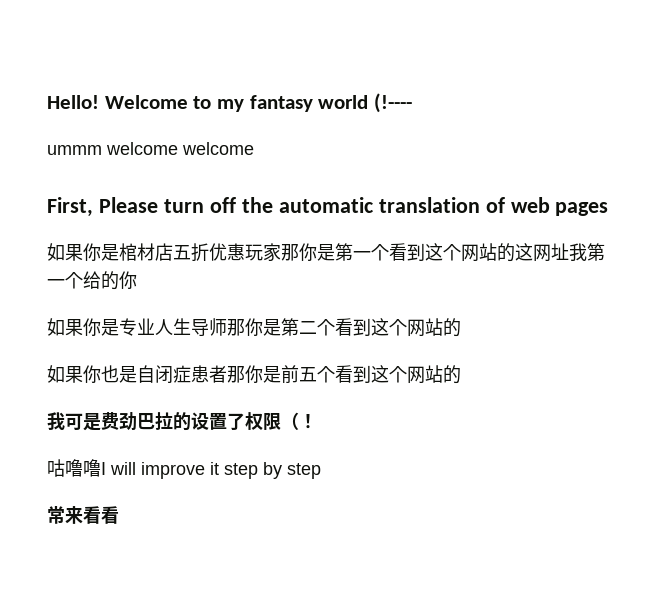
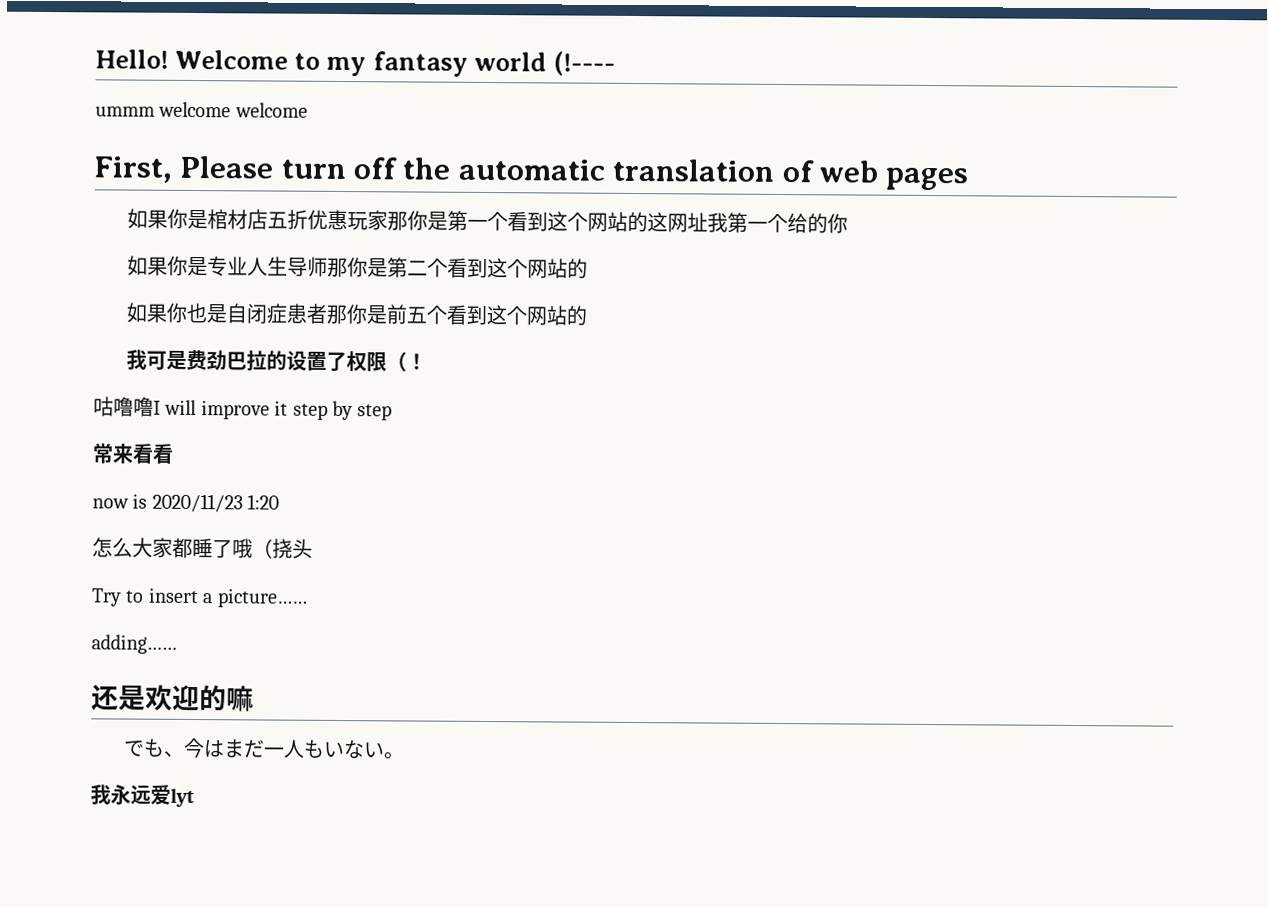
(119, 515) none -> [92,493,280,513] [92,537,313,559] [91,587,308,608] [91,634,177,654] [91,684,254,712] [122,737,404,760] [90,784,195,808] // now is 2020/11/23 1:20 // 怎么大家都睡了哦（挠头 // Try to insert a picture…… // adding…… // 还是欢迎的嘛 // でも、今はまだ一人もいない。 // 我永远爱lyt

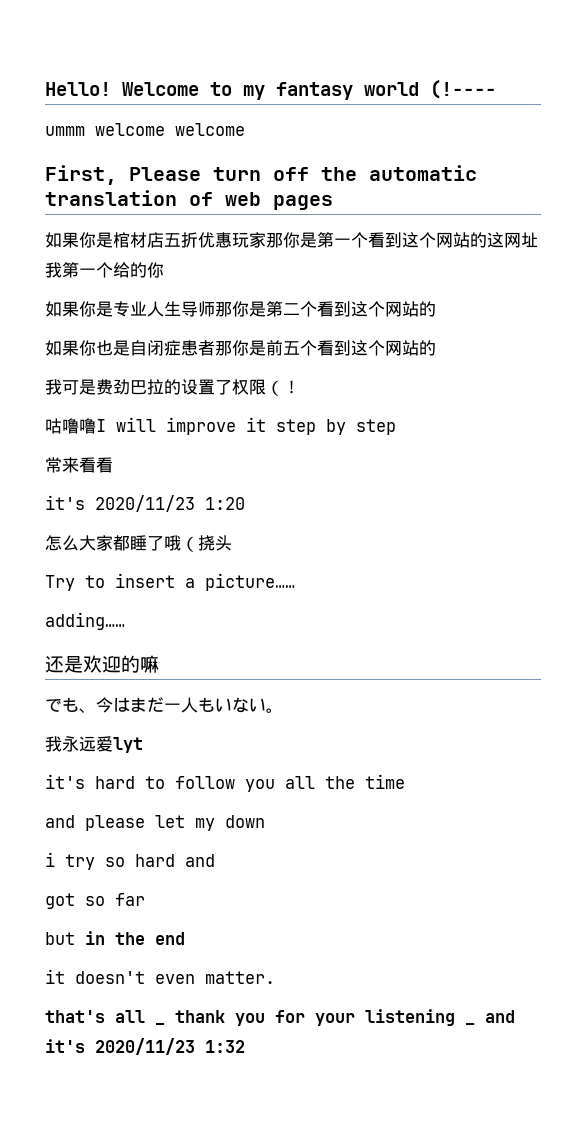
[92,493,148,509] now is -> [45,495,85,510] it's
(195, 797) none -> [45,774,405,792] [45,815,265,831] [45,852,215,870] [45,893,145,909] [45,931,185,945] [45,969,275,984] [45,1010,145,1023] [155,1023,165,1025] [175,1009,475,1026] [485,1010,515,1023] [45,1038,245,1055] // it's hard to follow you all the time // and please let my down // i try so hard and // got so far // but in the end // it doesn't even matter. // that's all _ thank you for your listening _ and it's 2020/11/23 1:32

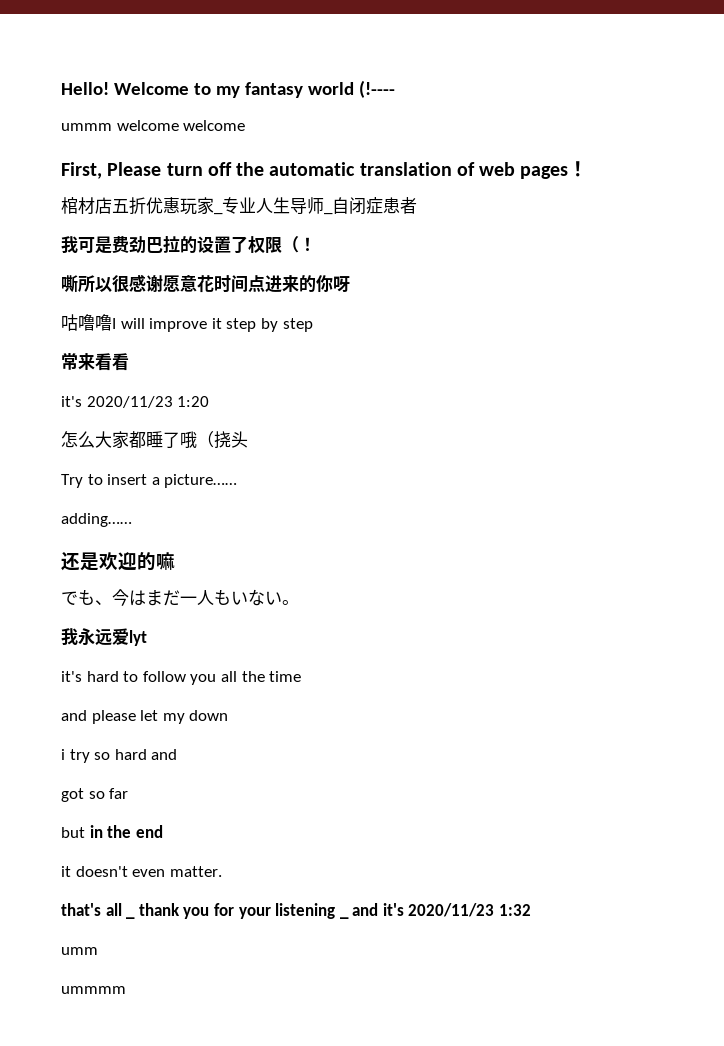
[45,232,113,248] // 如果你是 -> [568,161,589,177] ！ //
[266,232,538,248] [45,262,164,278] [45,301,436,317] [45,340,436,356] 那你是第一个看到这个网站的这网址我第一个给的你 // 如果你是专业人生导师那你是第二个看到这个网站的 // 如果你也是自闭症患者那你是前五个看到这个网站的 -> [214,197,417,215] _专业人生导师_自闭症患者
(300, 387) none -> [61,274,350,293] // 嘶所以很感谢愿意花时间点进来的你呀
(245, 1046) none -> [61,947,98,955] [61,986,126,994] // umm // ummmm

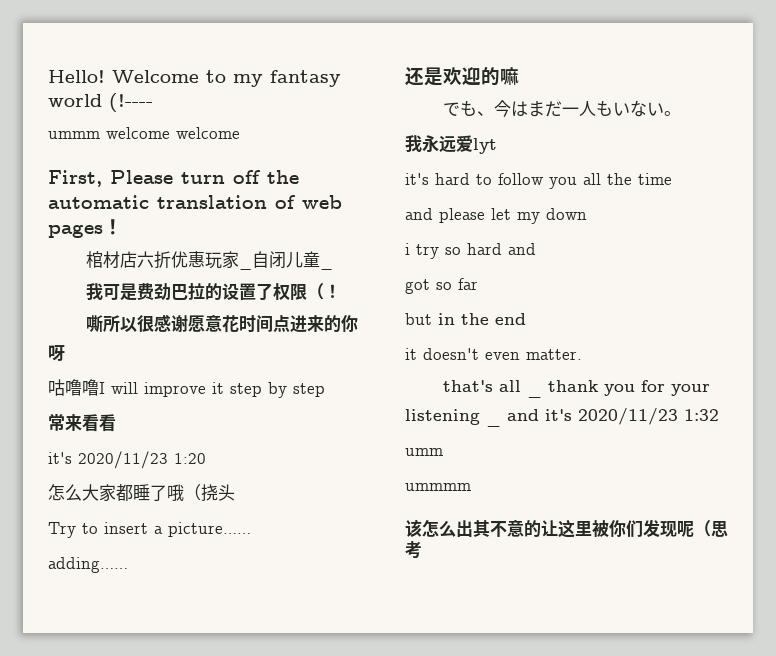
[112,199,129,213] 五 -> [136,251,154,268] 六
[222,197,417,215] 专业人生导师_自闭症患者 -> [251,251,333,270] 自闭儿童_
(126, 990) none -> [405,519,728,538] [405,541,422,559] // 该怎么出其不意的让这里被你们发现呢（思考

